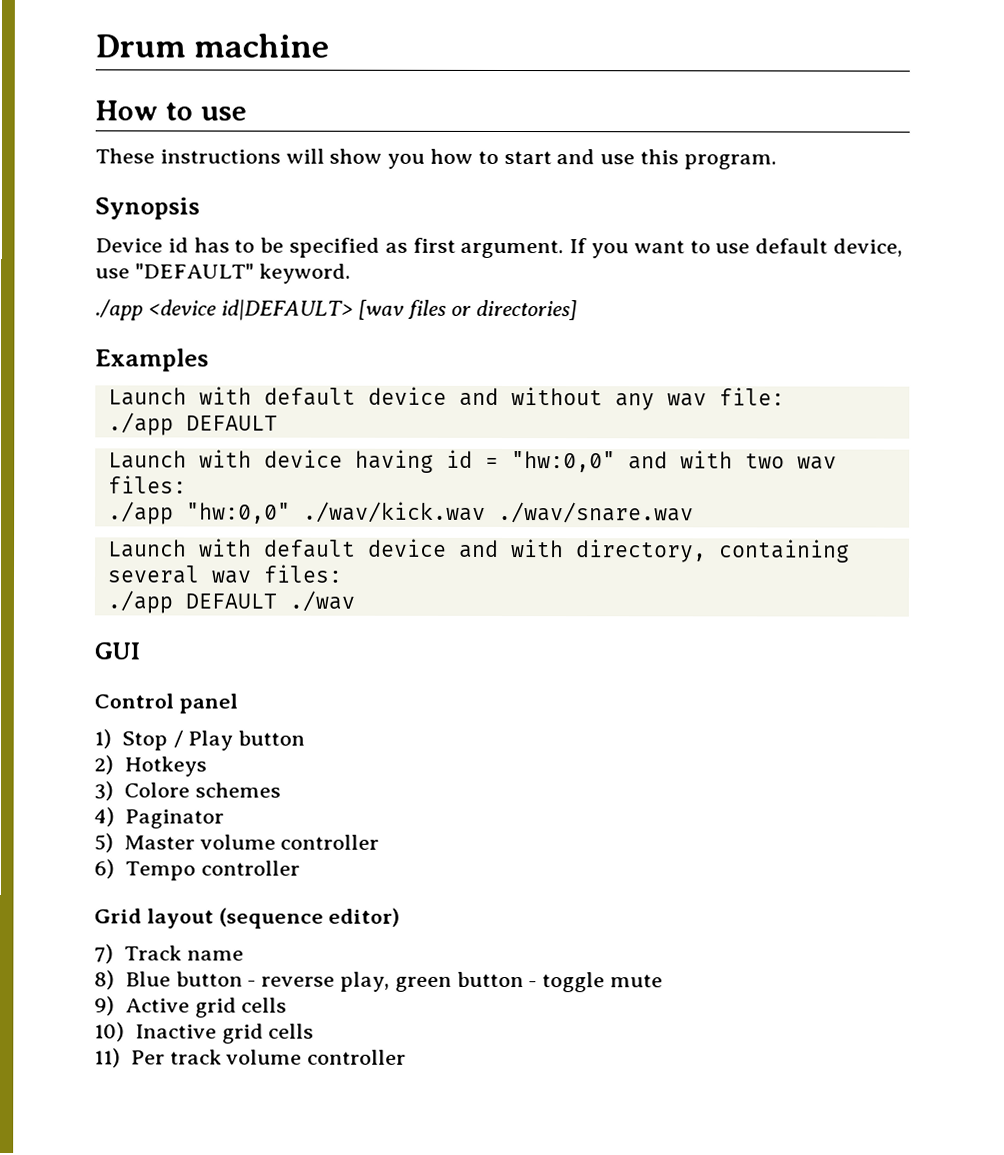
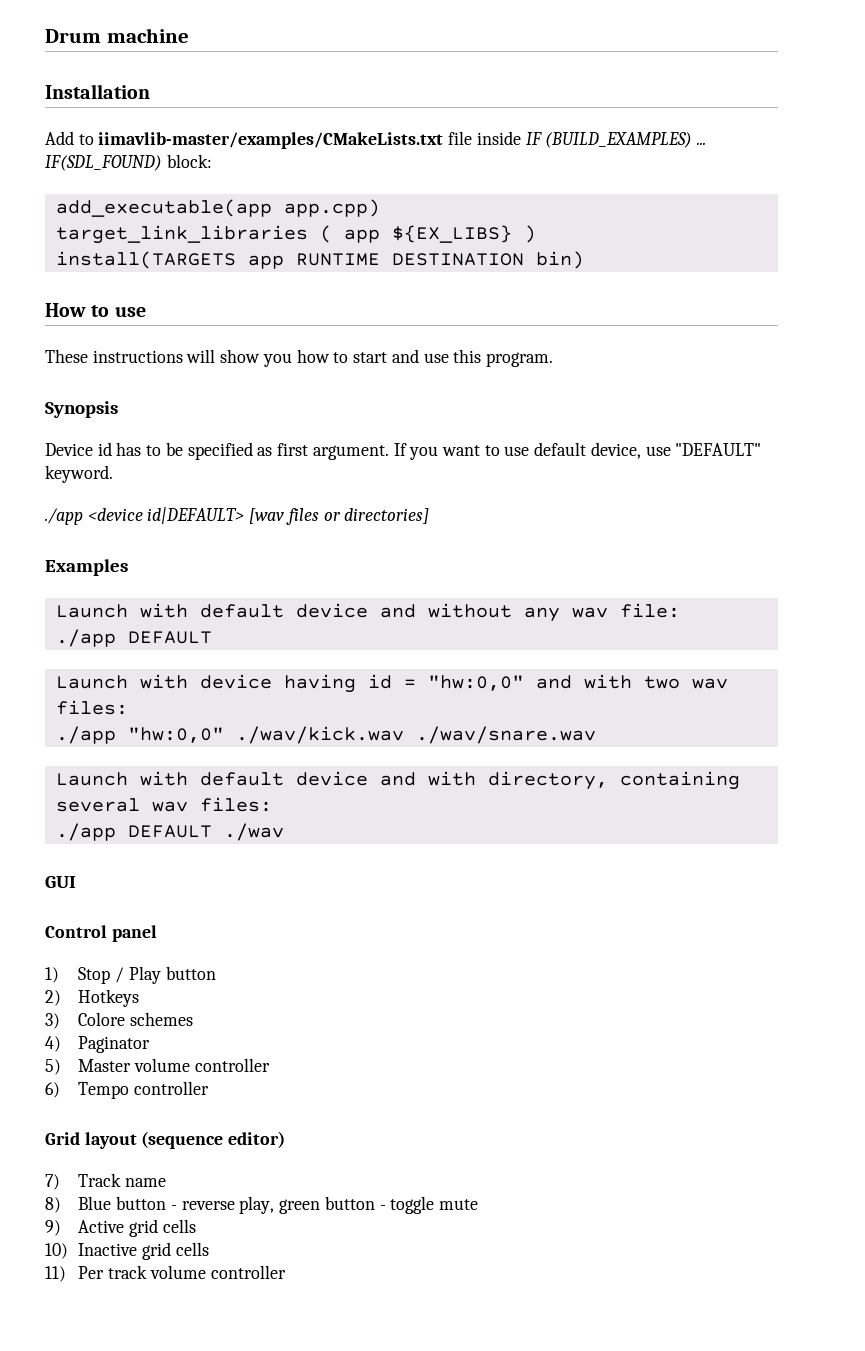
(330, 45) none -> [45,84,150,99] [45,131,707,149] [45,154,212,171] [55,199,380,217] [55,225,536,244] [55,251,584,269] // Installation // Add to iimavlib-master/examples/CMakeLists.txt file inside IF (BUILD_EXAMPLES) ... IF(SDL_FOUND) block: // add_executable(app app.cpp) // target_link_libraries ( app ${EX_LIBS} ) // install(TARGETS app RUNTIME DESTINATION bin)

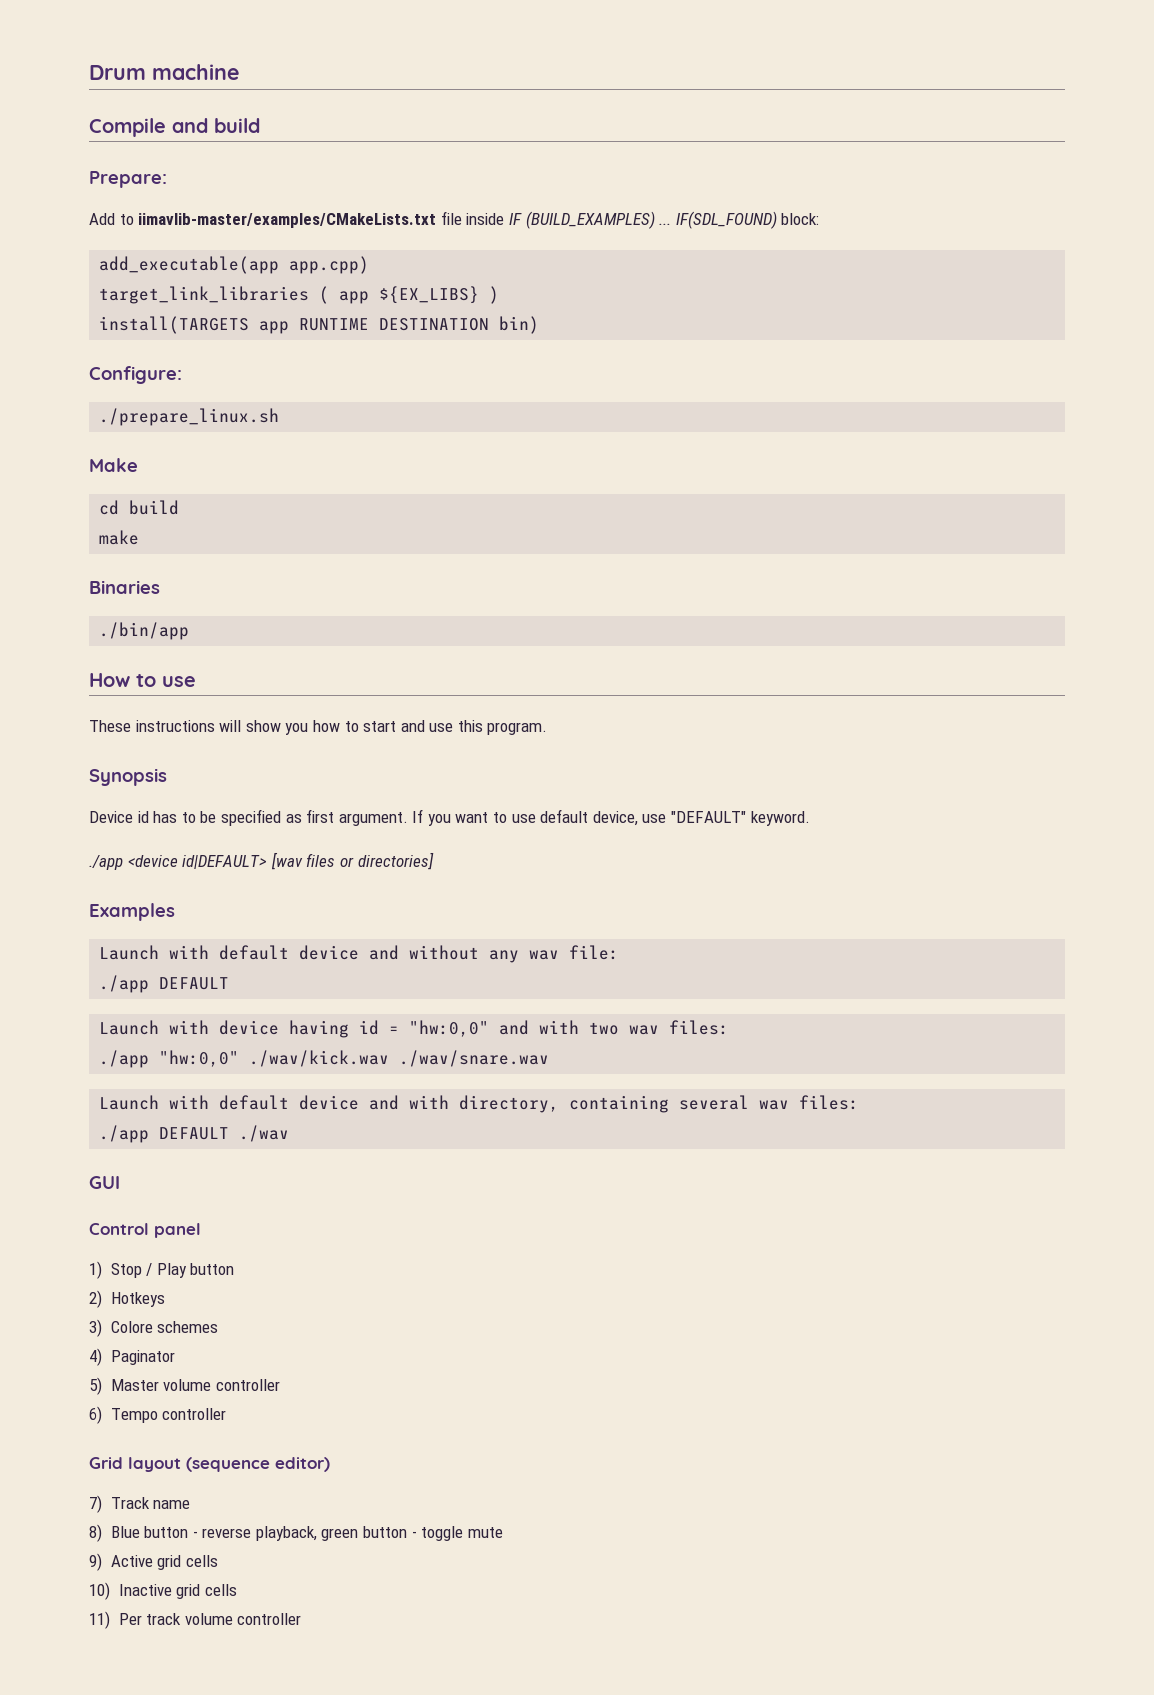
[45,84,150,99] Installation -> [89,118,260,137] [89,171,167,188] Compile and build // Prepare:
(584, 260) none -> [89,366,182,384] [99,408,280,426] [89,458,138,472] [99,500,180,515] [99,530,140,545] [89,580,160,594] [99,622,190,640] // Configure: // ./prepare_linux.sh // Make // cd build // make // Binaries // ./bin/app
[239,1196,275,1214] play, -> [255,1526,317,1541] playback,

